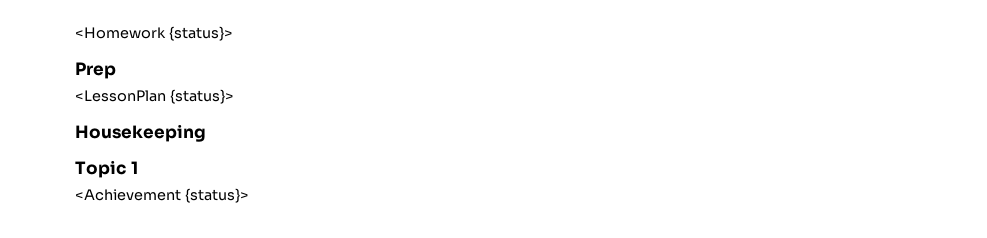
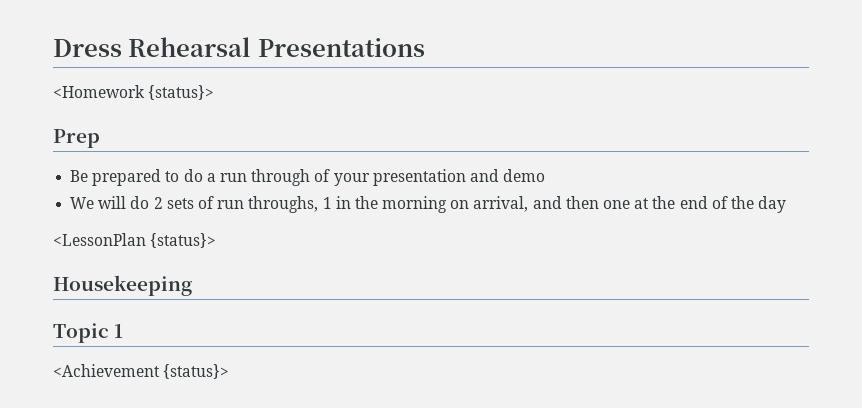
(75, 33) none -> [53,37,425,57] Dress Rehearsal Presentations //
(116, 70) none -> [70,169,546,186] [70,196,787,213] // Be prepared to do a run through of your presentation and demo // We will do 2 sets of run throughs, 1 in the morning on arrival, and then one at the end of the day

